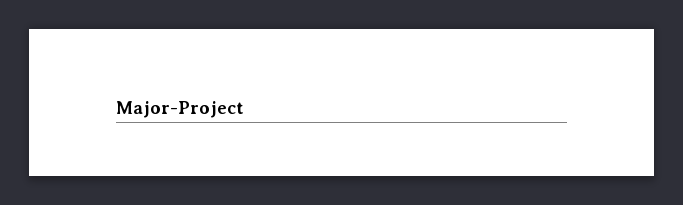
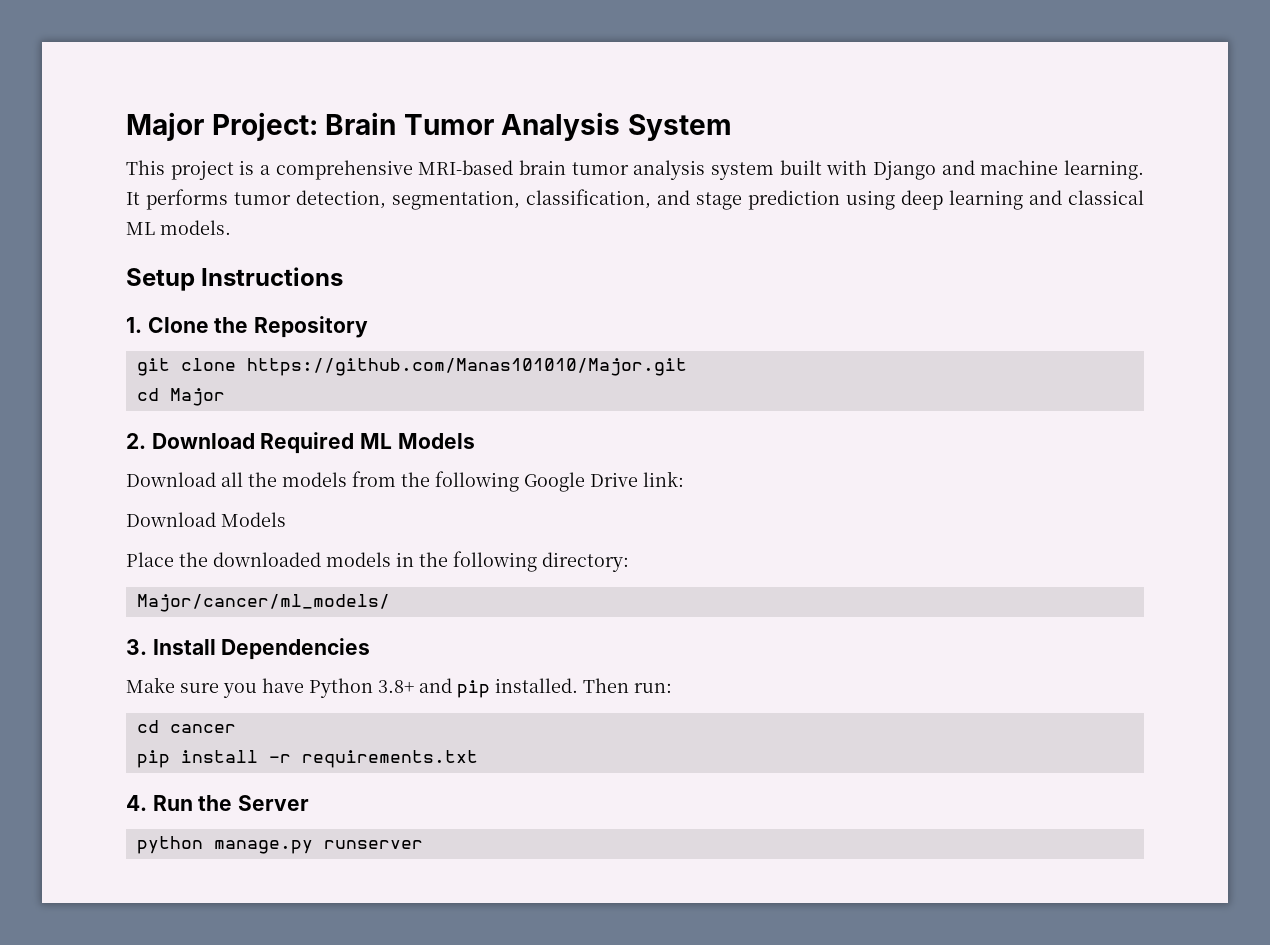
[116,101,244,118] Major-Project -> [126,112,732,141] [126,160,1144,180] [126,189,1144,210] [126,220,231,235] [126,267,344,291] [126,316,369,338] [136,358,687,376] [136,388,225,406] [126,432,475,454] [126,471,684,492] [126,512,286,527] [126,551,629,572] [136,594,390,612] [126,638,371,660] [126,677,672,698] [136,720,236,733] [136,750,478,768] [126,795,310,811] [136,836,423,854] Major Project: Brain Tumor Analysis System // This project is a comprehensive MRI-based brain tumor analysis system built with Django and machine learning. It performs tumor detection, segmentation, classification, and stage prediction using deep learning and classical ML models. // Setup Instructions // 1. Clone the Repository // git clone https://github.com/Manas101010/Major.git // cd Major // 2. Download Required ML Models // Download all the models from the following Google Drive link: // Download Models // Place the downloaded models in the following directory: // Major/cancer/ml_models/ // 3. Install Dependencies // Make sure you have Python 3.8+ and pip installed. Then run: // cd cancer // pip install -r requirements.txt // 4. Run the Server // python manage.py runserver

